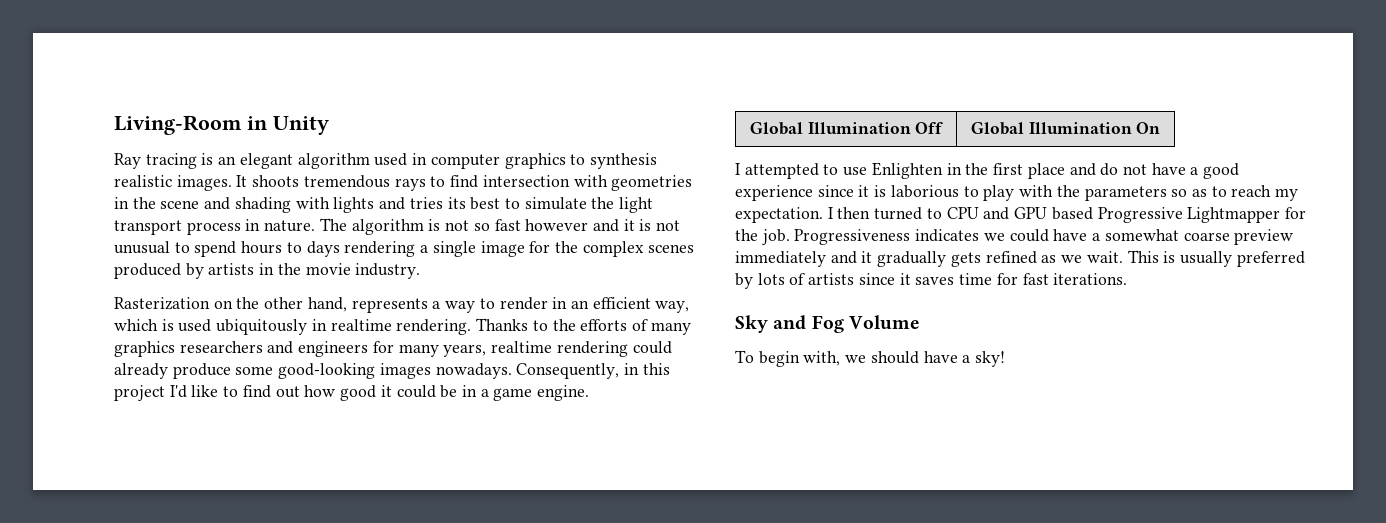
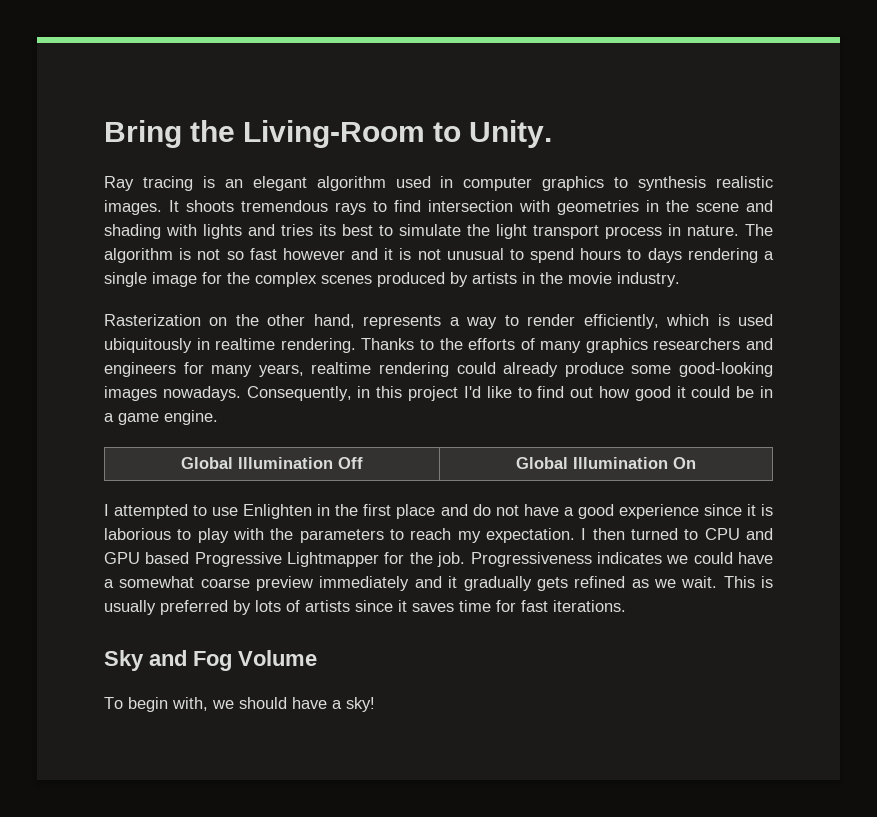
[114,115,329,135] Living-Room in Unity -> [104,120,553,148] Bring the Living-Room to Unity.
[552,297,690,313] in an efficient way, -> [583,314,659,329] efficiently,
[1171,189,1207,197] so as -> (384, 536) none

